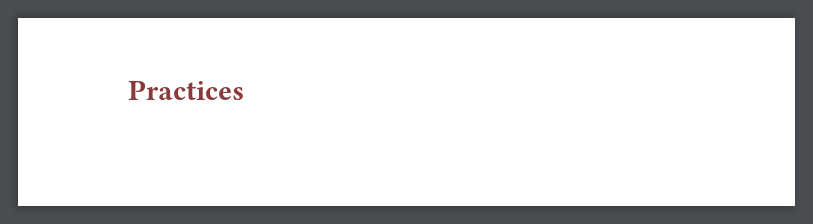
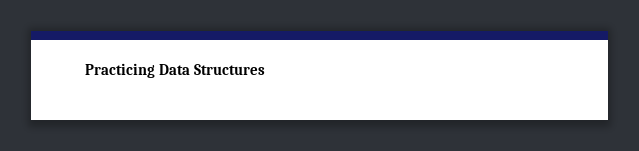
[128,80,244,100] Practices -> [85,63,266,78] Practicing Data Structures

